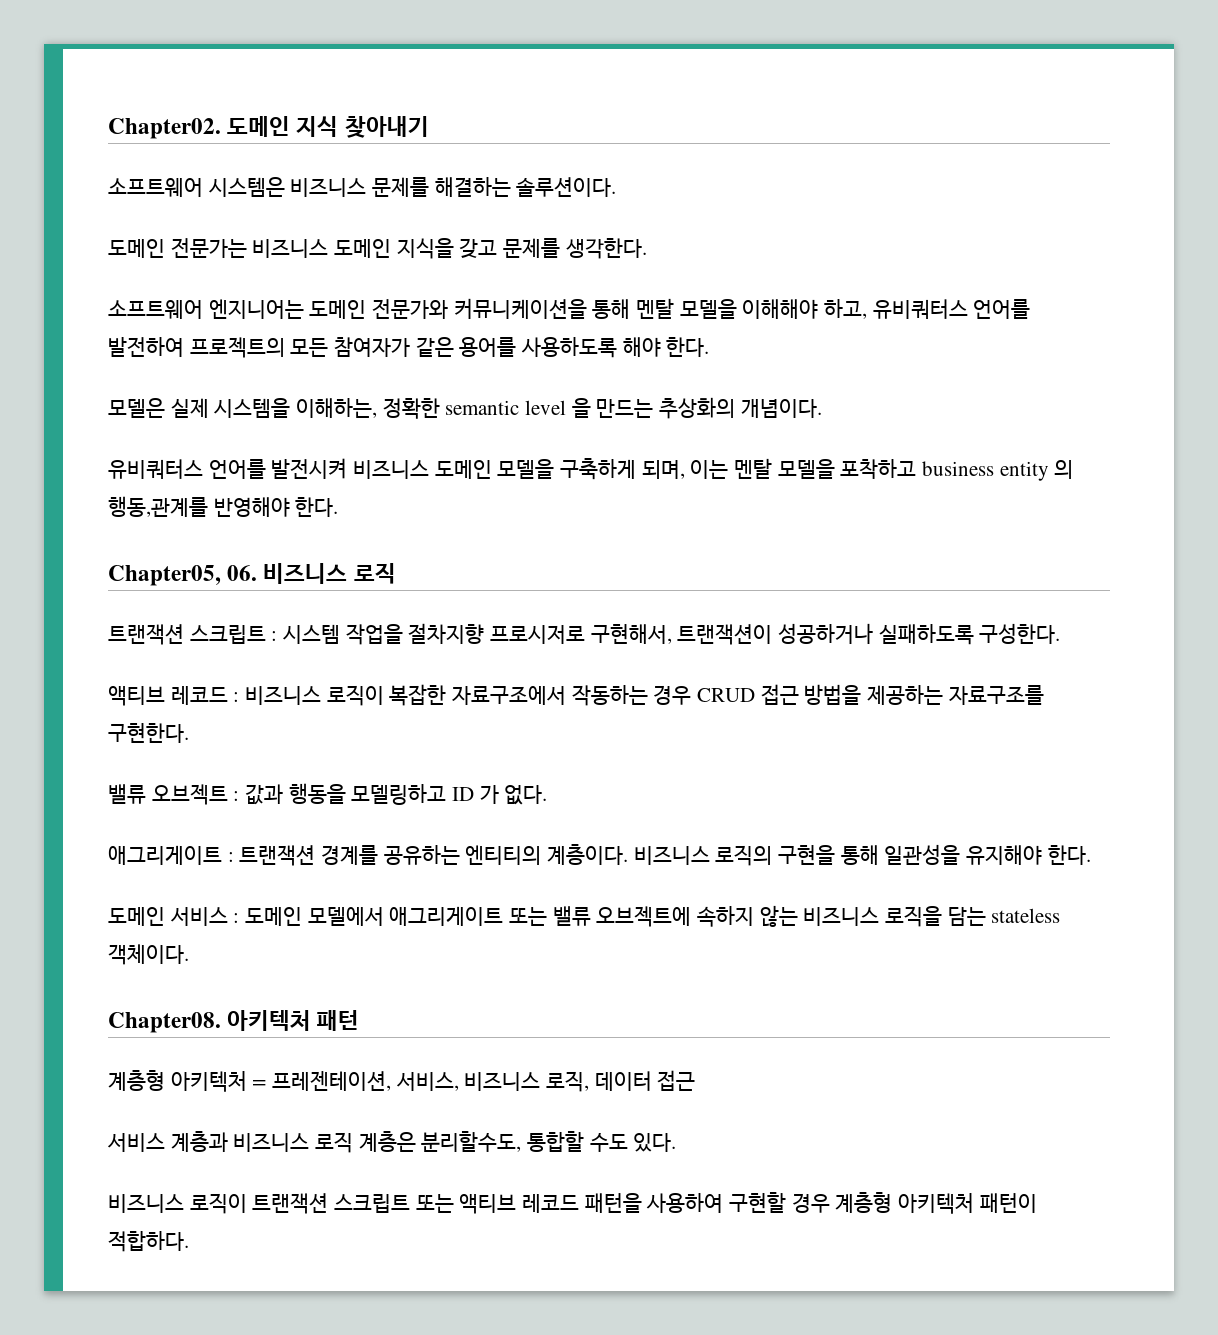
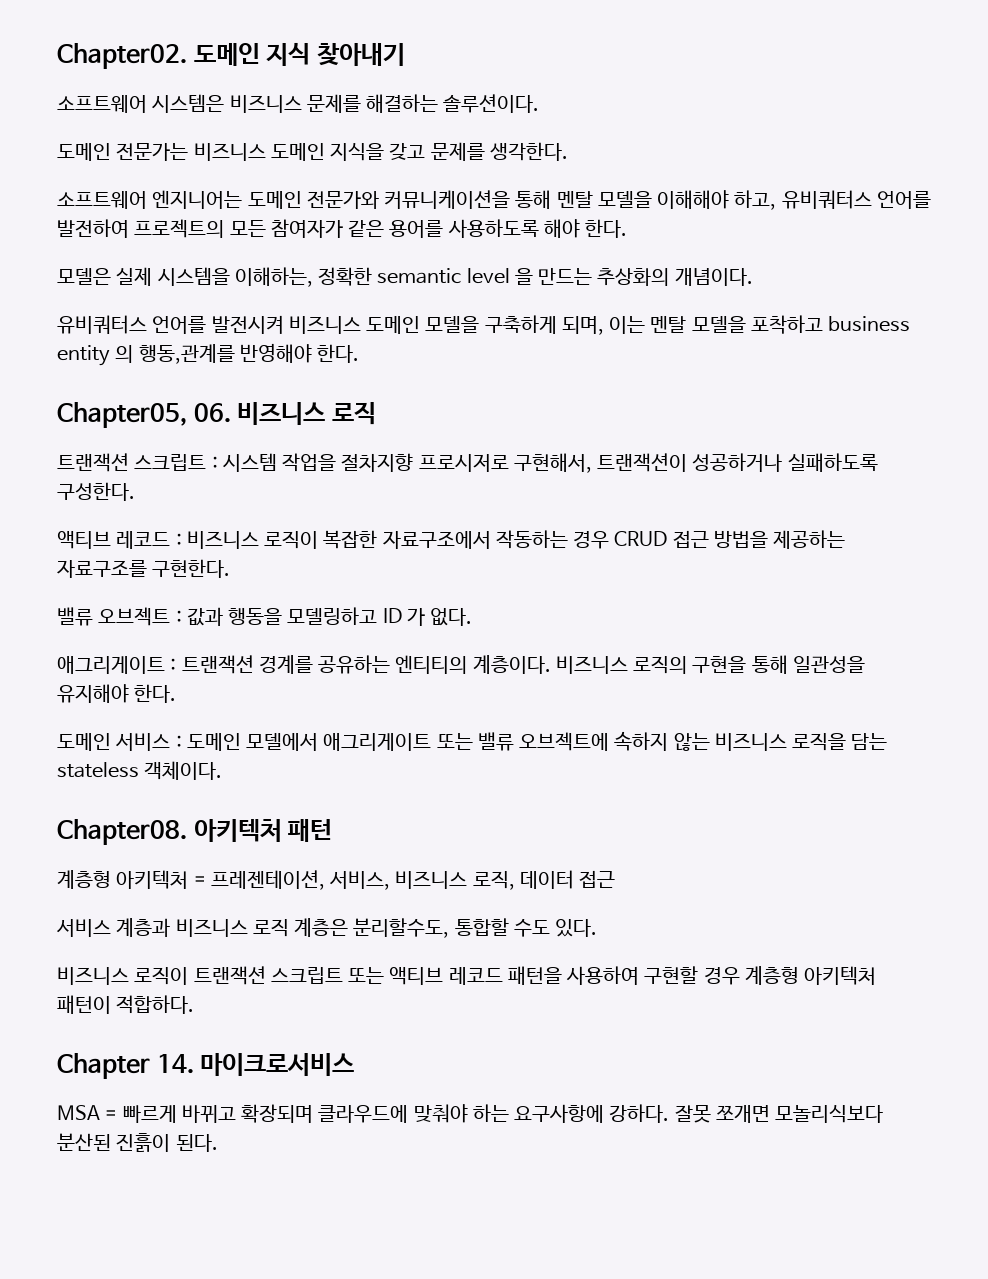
(189, 1241) none -> [57,1053,355,1079] [57,1104,884,1123] [57,1133,218,1152] // Chapter 14. 마이크로서비스 // MSA = 빠르게 바뀌고 확장되며 클라우드에 맞춰야 하는 요구사항에 강하다. 잘못 쪼개면 모놀리식보다 분산된 진흙이 된다.

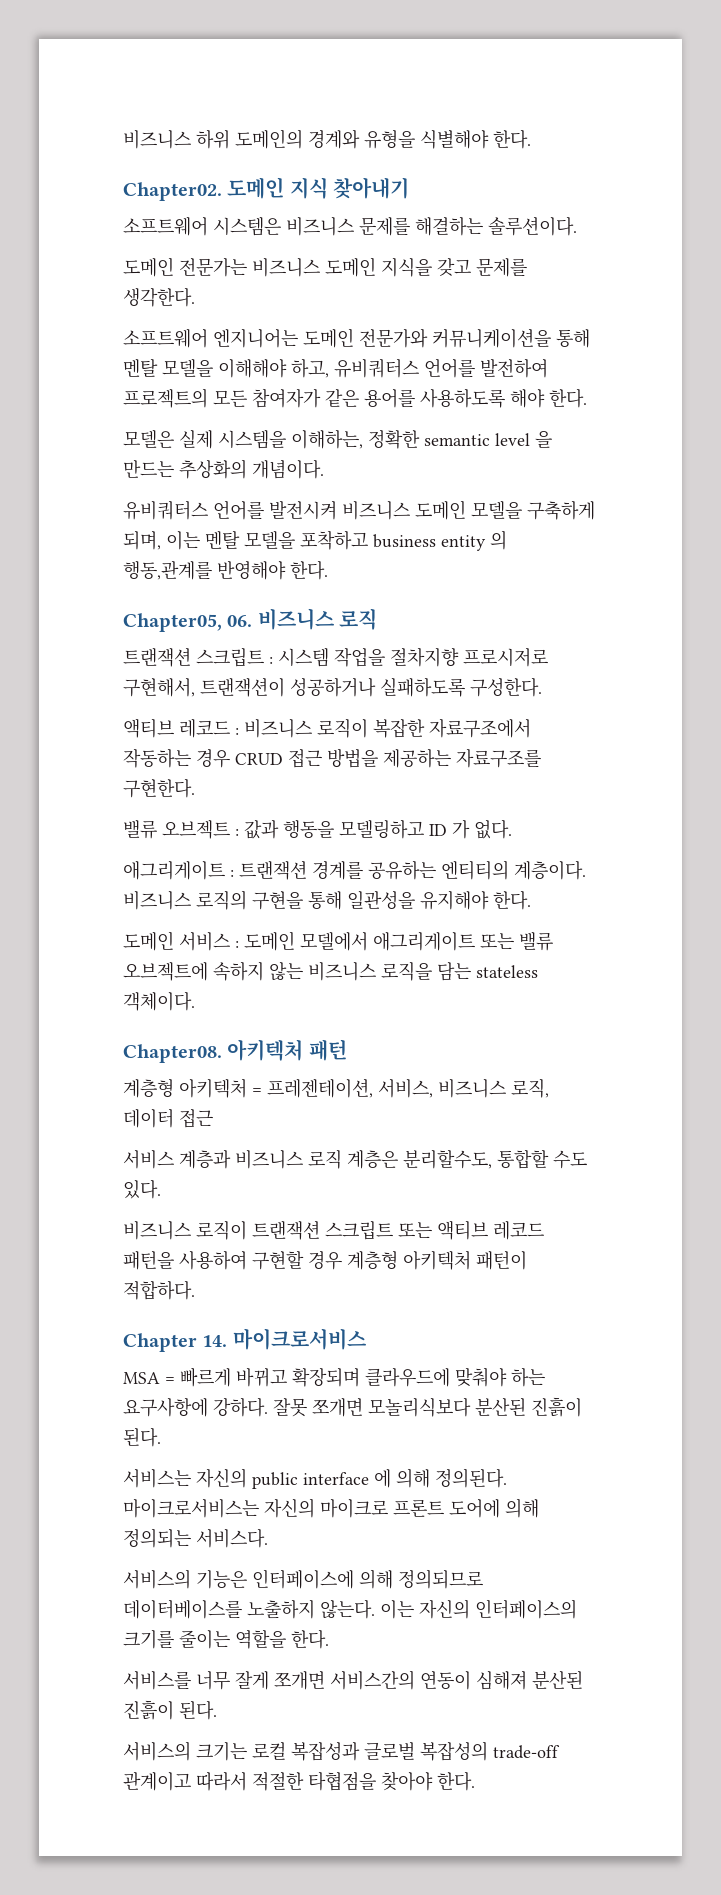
(57, 56) none -> [123,129,531,149] 비즈니스 하위 도메인의 경계와 유형을 식별해야 한다. //
(218, 1143) none -> [123,1468,507,1489] [123,1498,539,1518] [123,1528,268,1548] [123,1569,483,1589] [123,1599,577,1619] [123,1629,329,1649] [123,1670,583,1690] [123,1700,217,1720] [123,1741,560,1761] [123,1771,475,1791] // 서비스는 자신의 public interface 에 의해 정의된다. 마이크로서비스는 자신의 마이크로 프론트 도어에 의해 정의되는 서비스다. // 서비스의 기능은 인터페이스에 의해 정의되므로 데이터베이스를 노출하지 않는다. 이는 자신의 인터페이스의 크기를 줄이는 역할을 한다. // 서비스를 너무 잘게 쪼개면 서비스간의 연동이 심해져 분산된 진흙이 된다. // 서비스의 크기는 로컬 복잡성과 글로벌 복잡성의 trade-off 관계이고 따라서 적절한 타협점을 찾아야 한다.

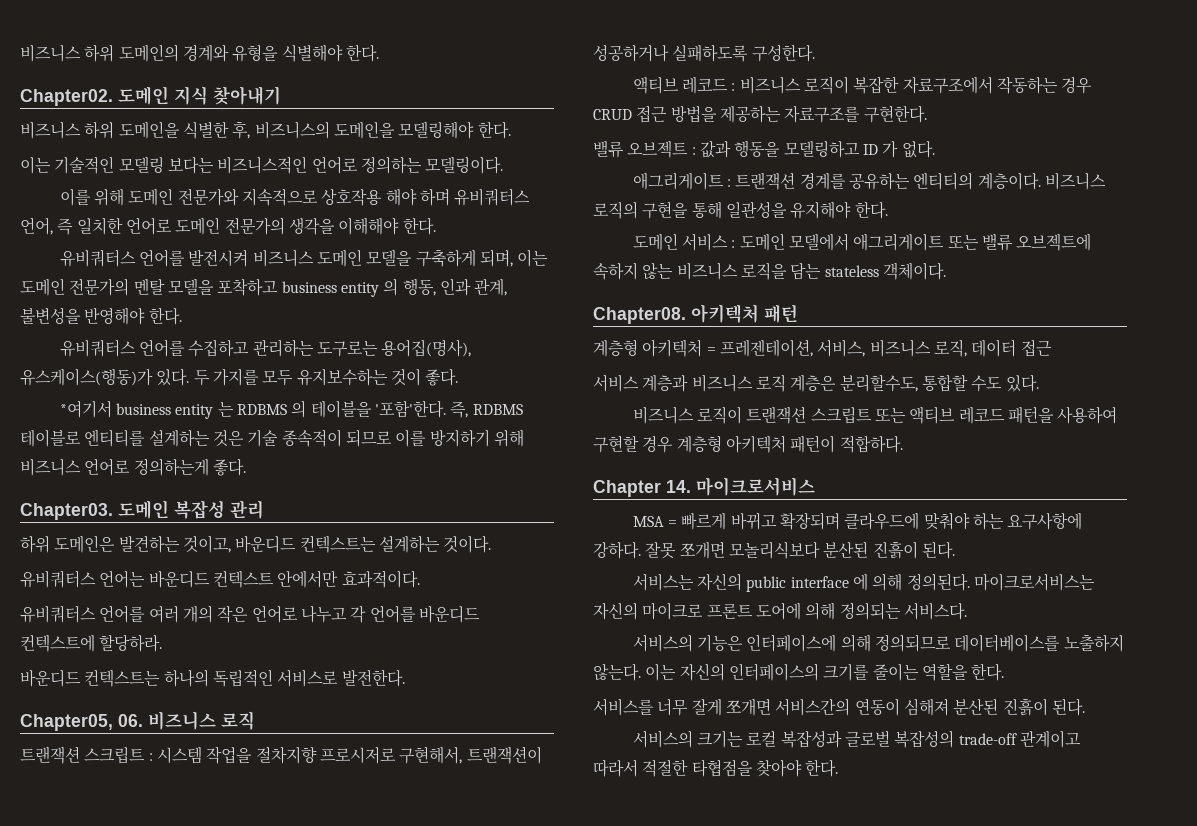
[123,216,577,236] [123,257,527,277] [123,287,195,307] [123,328,590,348] [123,358,548,378] [123,388,587,408] [123,430,552,449] [123,459,324,479] 소프트웨어 시스템은 비즈니스 문제를 해결하는 솔루션이다. // 도메인 전문가는 비즈니스 도메인 지식을 갖고 문제를 생각한다. // 소프트웨어 엔지니어는 도메인 전문가와 커뮤니케이션을 통해 멘탈 모델을 이해해야 하고, 유비쿼터스 언어를 발전하여 프로젝트의 모든 참여자가 같은 용어를 사용하도록 해야 한다. // 모델은 실제 시스템을 이해하는, 정확한 semantic level 을 만드는 추상화의 개념이다. -> [20,121,511,139] [20,156,504,174] [59,188,531,206] [20,217,436,235] 비즈니스 하위 도메인을 식별한 후, 비즈니스의 도메인을 모델링해야 한다. // 이는 기술적인 모델링 보다는 비즈니스적인 언어로 정의하는 모델링이다. // 이를 위해 도메인 전문가와 지속적으로 상호작용 해야 하며 유비쿼터스 언어, 즉 일치한 언어로 도메인 전문가의 생각을 이해해야 한다.
(200, 540) none -> [20,278,130,296] 도메인 전문가의
[123,560,328,580] 행동,관계를 반영해야 한다. -> [402,278,508,296] [20,307,182,325] [59,339,472,357] [20,368,459,386] [59,400,523,419] [20,429,524,447] [20,458,246,476] [20,500,264,520] [20,535,492,553] [20,570,420,588] [20,605,480,623] [20,634,163,652] [20,669,405,687] 행동, 인과 관계, 불변성을 반영해야 한다. // 유비쿼터스 언어를 수집하고 관리하는 도구로는 용어집(명사), 유스케이스(행동)가 있다. 두 가지를 모두 유지보수하는 것이 좋다. // *여기서 business entity 는 RDBMS 의 테이블을 '포함'한다. 즉, RDBMS 테이블로 엔티티를 설계하는 것은 기술 종속적이 되므로 이를 방지하기 위해 비즈니스 언어로 정의하는게 좋다. // Chapter03. 도메인 복잡성 관리 // 하위 도메인은 발견하는 것이고, 바운디드 컨텍스트는 설계하는 것이다. // 유비쿼터스 언어는 바운디드 컨텍스트 안에서만 효과적이다. // 유비쿼터스 언어를 여러 개의 작은 언어로 나누고 각 언어를 바운디드 컨텍스트에 할당하라. // 바운디드 컨텍스트는 하나의 독립적인 서비스로 발전한다.

